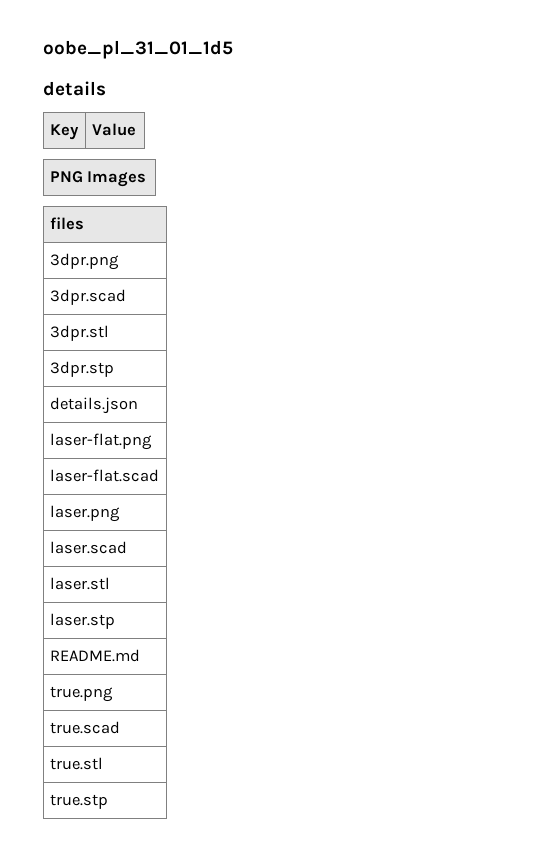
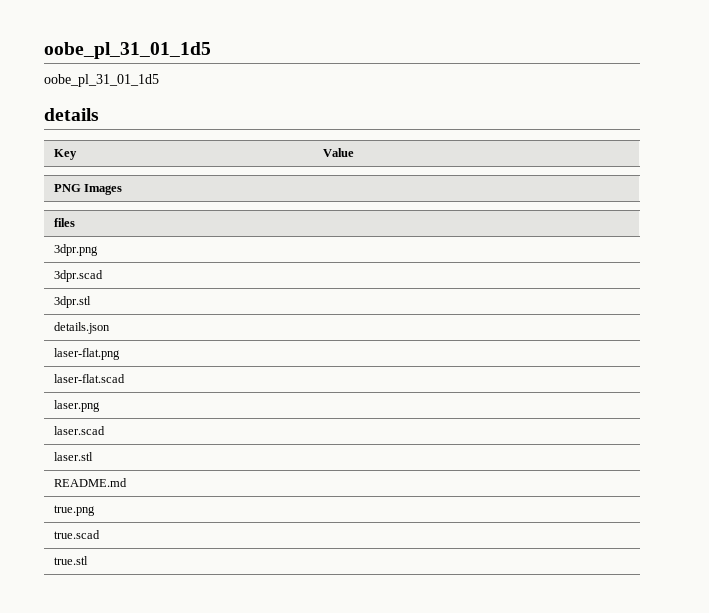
[43,40,233,59] oobe_pl_31_01_1d5 -> [44,42,211,59] [44,74,159,87] oobe_pl_31_01_1d5 // oobe_pl_31_01_1d5
[49,361,114,377] // 3dpr.stp -> (92, 302) none
[49,613,115,629] // laser.stp -> (94, 456) none
[49,794,108,809] // true.stp -> (89, 560) none

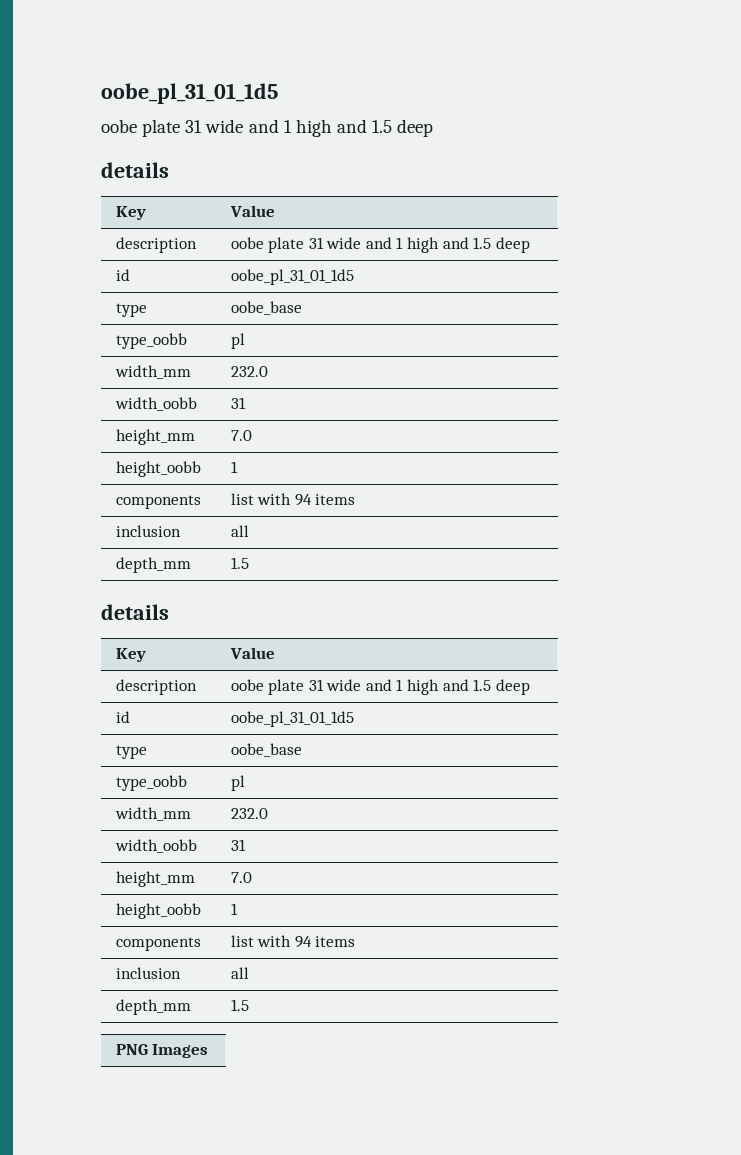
[44,42,211,59] [44,74,159,87] [44,108,99,121] [54,149,78,160] [323,148,355,157] [54,184,123,195] [54,218,76,227] [54,244,99,256] [54,270,104,282] [54,296,92,308] [54,322,111,334] [54,348,121,360] [54,374,126,383] [54,400,101,412] [54,426,106,435] [54,452,94,461] [54,478,128,487] [54,505,96,516] [54,530,101,539] [54,556,89,565] oobe_pl_31_01_1d5 // oobe_pl_31_01_1d5 // details // Key | Value // PNG Images // files // 3dpr.png // 3dpr.scad // 3dpr.stl // details.json // laser-flat.png // laser-flat.scad // laser.png // laser.scad // laser.stl // README.md // true.png // true.scad // true.stl -> [101,83,278,104] [101,119,434,137] [101,162,169,178] [115,206,146,220] [229,205,275,217] [115,237,197,253] [230,237,530,253] [115,269,130,281] [230,269,354,285] [115,303,147,317] [230,301,302,315] [115,333,187,349] [230,333,245,349] [114,365,191,379] [230,366,268,377] [114,397,197,411] [230,397,246,409] [115,429,195,445] [230,430,252,441] [115,461,201,477] [230,461,238,473] [115,495,201,509] [230,493,356,506] [115,525,181,537] [230,525,249,537] [115,557,191,573] [230,557,249,569] [101,604,169,620] [115,648,146,662] [229,647,275,659] [115,679,197,695] [230,679,530,695] [115,711,130,723] [230,711,354,727] [115,745,147,759] [230,743,302,757] [115,775,187,791] [230,775,245,791] [114,807,191,821] [230,808,268,819] [114,839,197,853] [230,839,246,851] [115,871,195,887] [230,872,252,883] [115,903,201,919] [230,903,238,915] [115,937,201,951] [230,935,356,948] [115,967,181,979] [230,967,249,979] [115,999,191,1015] [230,999,249,1011] [115,1044,209,1058] oobe_pl_31_01_1d5 // oobe plate 31 wide and 1 high and 1.5 deep // details // Key | Value // description | oobe plate 31 wide and 1 high and 1.5 deep // id | oobe_pl_31_01_1d5 // type | oobe_base // type_oobb | pl // width_mm | 232.0 // width_oobb | 31 // height_mm | 7.0 // height_oobb | 1 // components | list with 94 items // inclusion | all // depth_mm | 1.5 // details // Key | Value // description | oobe plate 31 wide and 1 high and 1.5 deep // id | oobe_pl_31_01_1d5 // type | oobe_base // type_oobb | pl // width_mm | 232.0 // width_oobb | 31 // height_mm | 7.0 // height_oobb | 1 // components | list with 94 items // inclusion | all // depth_mm | 1.5 // PNG Images

